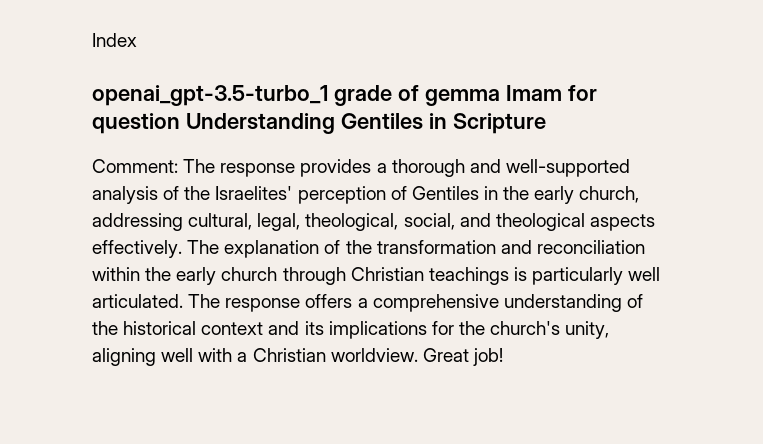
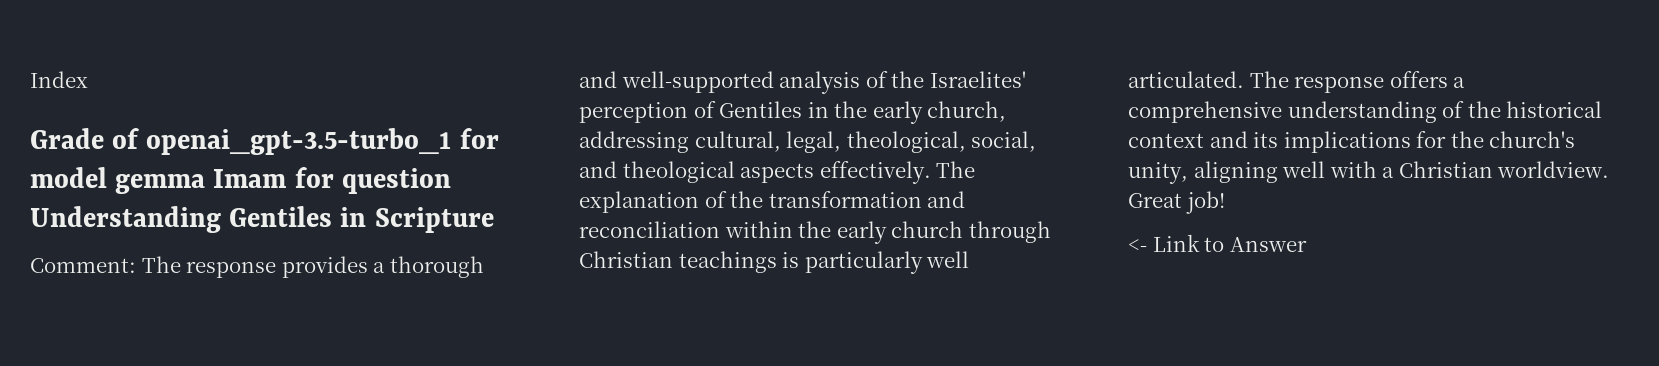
[92,85,419,106] openai_gpt-3.5-turbo_1 grade of -> [30,128,499,155] [30,167,107,188] Grade of openai_gpt-3.5-turbo_1 for model
(503, 357) none -> [1128,234,1307,252] // <- Link to Answer

